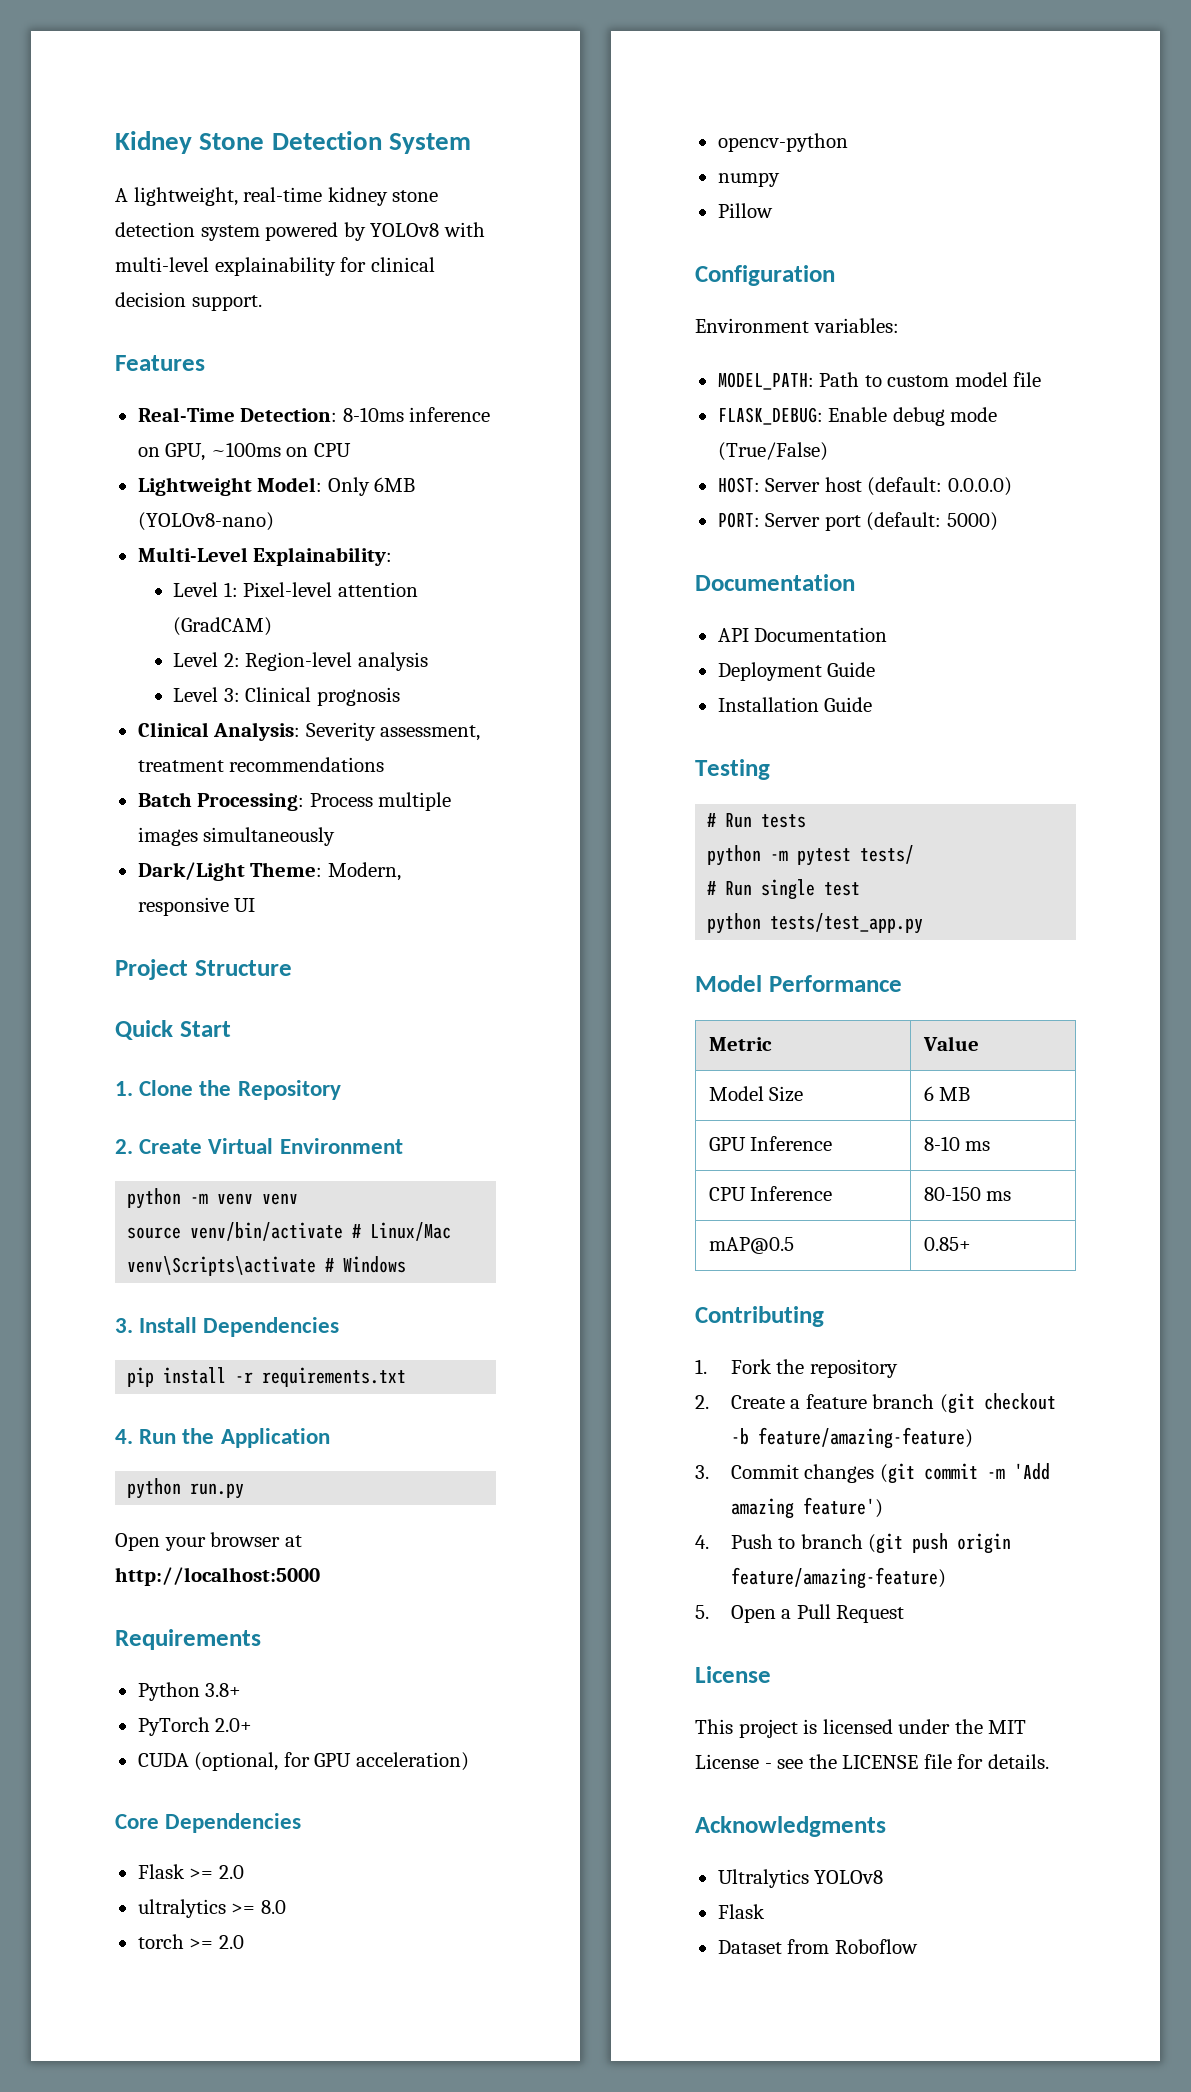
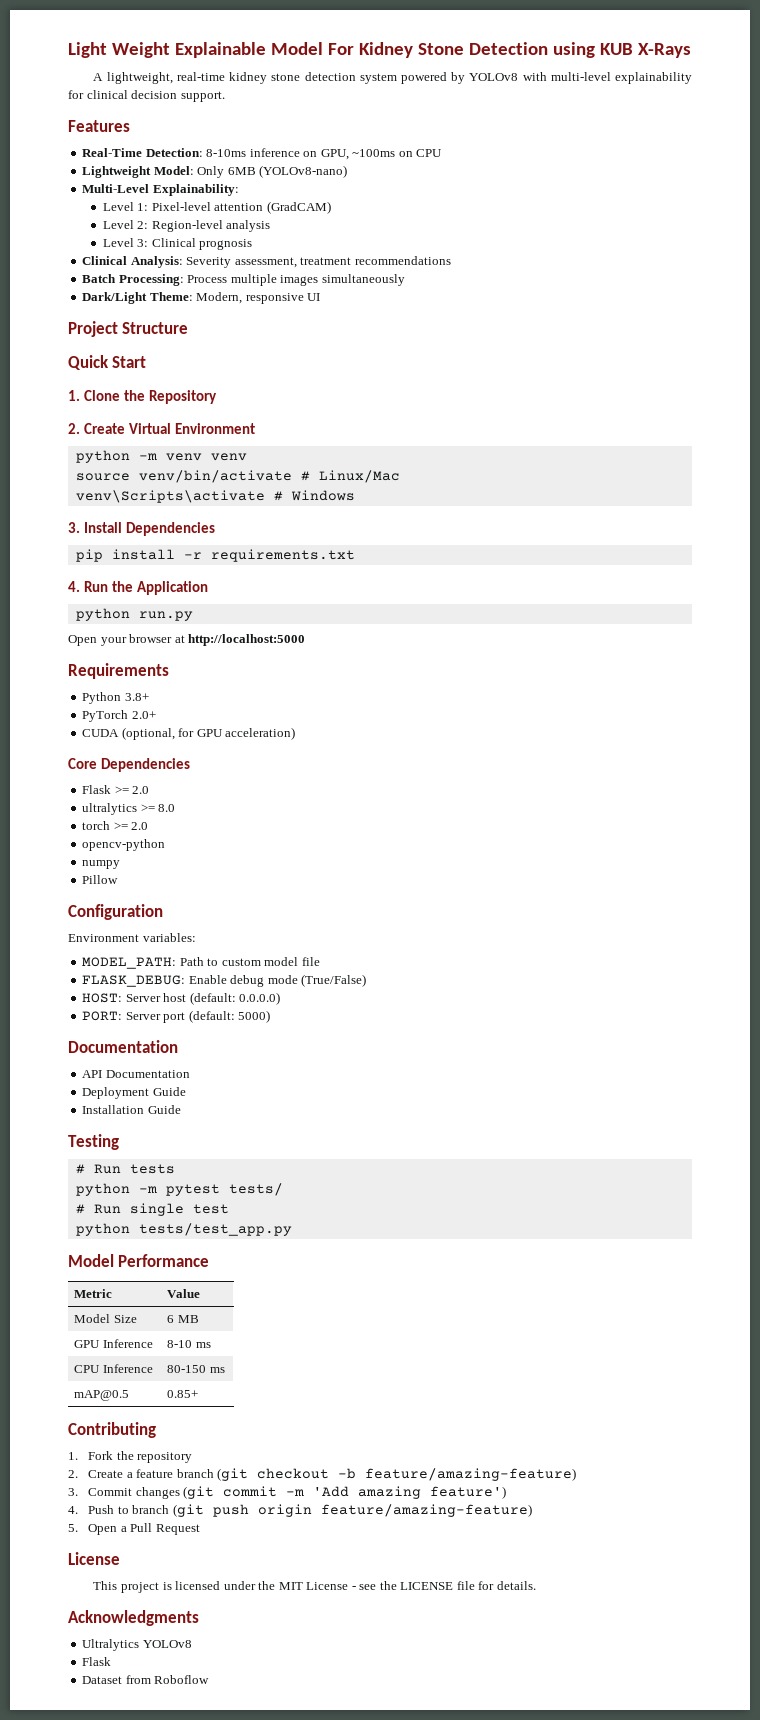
[115,131,471,154] Kidney Stone Detection System -> [68,42,691,58] Light Weight Explainable Model For Kidney Stone Detection using KUB X-Rays

